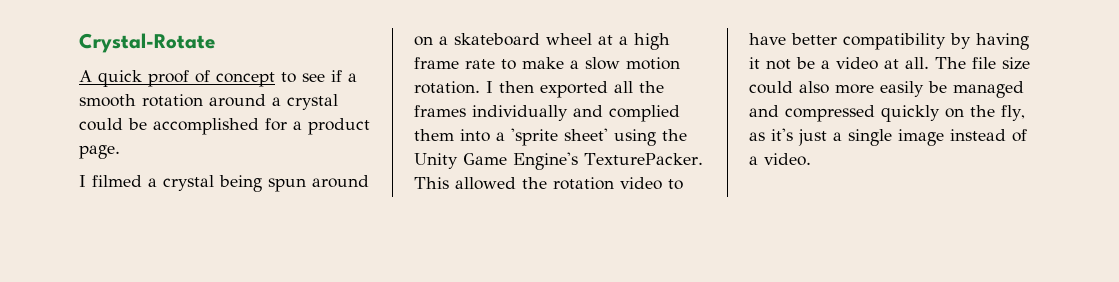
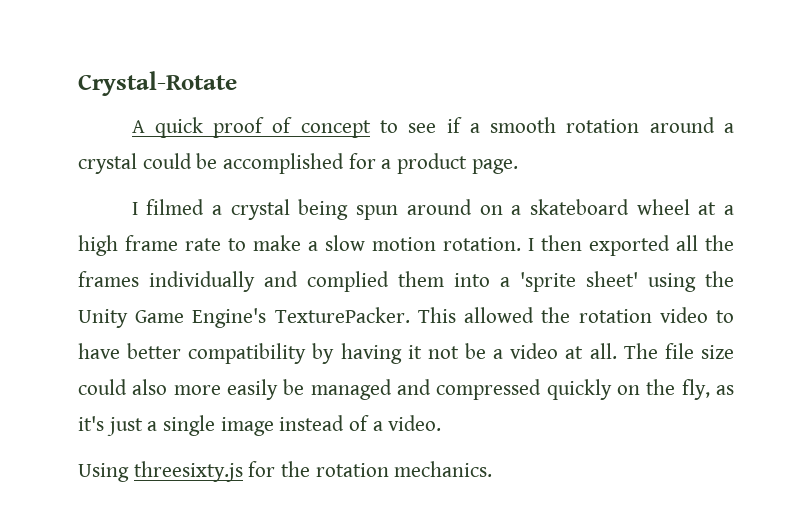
(811, 159) none -> [78,461,493,482] // Using threesixty.js for the rotation mechanics.

